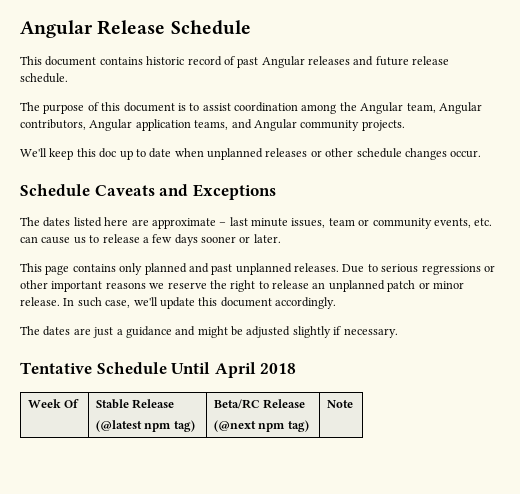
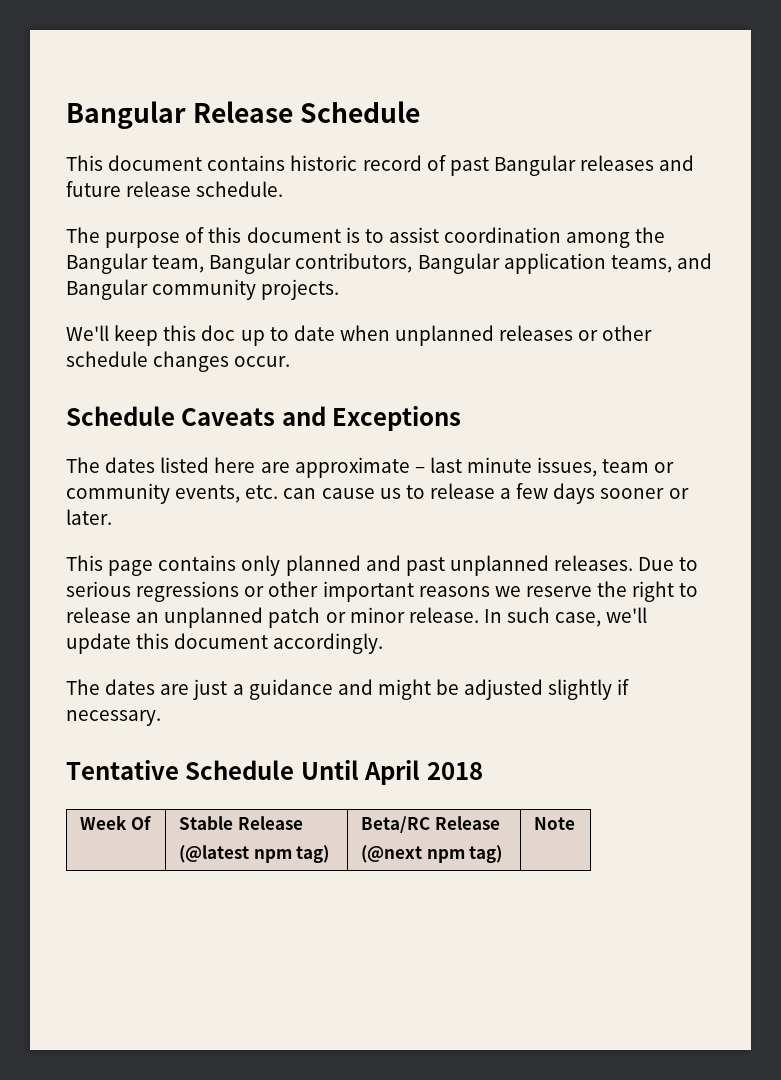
[20,20,93,38] Angular -> [66,101,186,129] Bangular
[261,56,305,68] Angular -> [493,155,576,176] Bangular
[360,102,482,114] [20,119,133,131] Angular team, Angular contributors, Angular -> [66,253,500,274] Bangular team, Bangular contributors, Bangular
[253,119,297,131] Angular -> [66,279,148,300] Bangular

